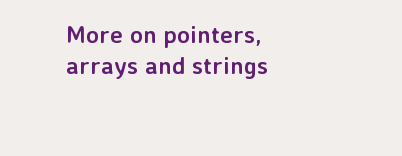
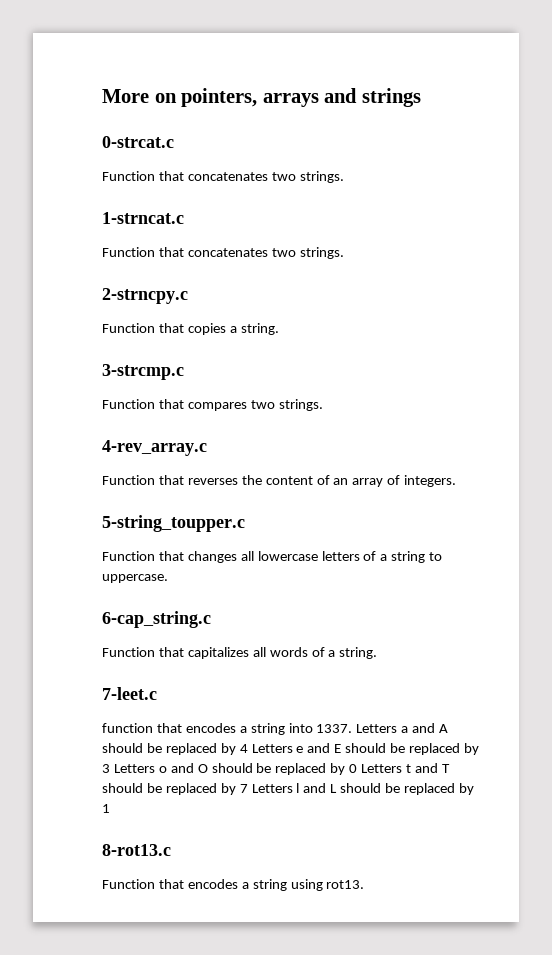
(268, 68) none -> [102,136,174,148] [102,171,344,183] [102,212,184,224] [102,247,344,259] [102,288,188,304] [102,323,279,335] [102,364,184,380] [102,399,323,411] [102,440,207,456] [102,475,457,487] [102,515,245,532] [102,551,443,563] [102,574,168,583] [102,611,211,628] [102,647,378,659] [102,687,157,700] [102,723,449,735] [102,743,479,755] [102,763,450,775] [102,783,474,795] [102,804,110,813] [102,844,171,856] [102,879,365,891] // 0-strcat.c // Function that concatenates two strings. // 1-strncat.c // Function that concatenates two strings. // 2-strncpy.c // Function that copies a string. // 3-strcmp.c // Function that compares two strings. // 4-rev_array.c // Function that reverses the content of an array of integers. // 5-string_toupper.c // Function that changes all lowercase letters of a string to uppercase. // 6-cap_string.c // Function that capitalizes all words of a string. // 7-leet.c // function that encodes a string into 1337. Letters a and A should be replaced by 4 Letters e and E should be replaced by 3 Letters o and O should be replaced by 0 Letters t and T should be replaced by 7 Letters l and L should be replaced by 1 // 8-rot13.c // Function that encodes a string using rot13.

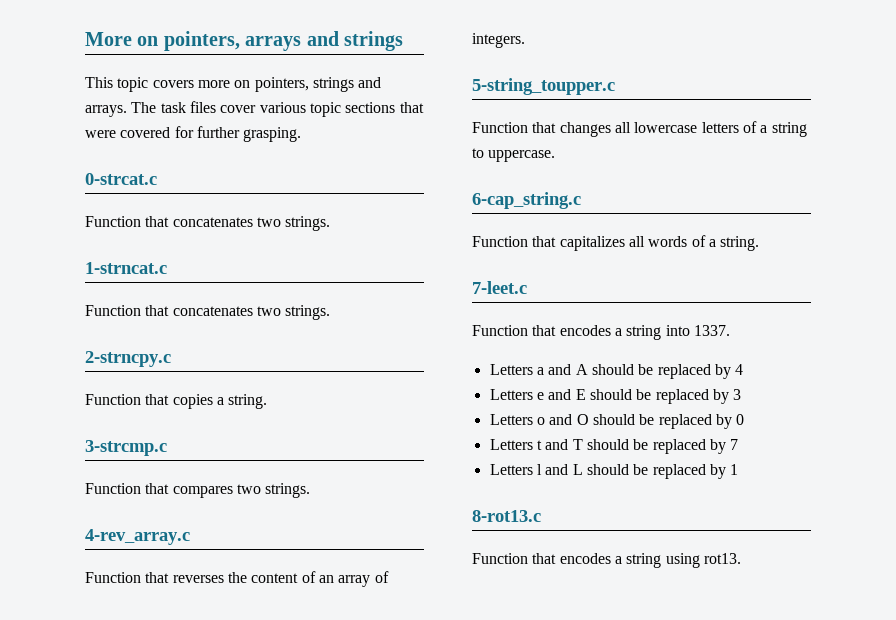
(421, 97) none -> [85,77,382,92] [85,101,424,117] [85,126,302,142] // This topic covers more on pointers, strings and arrays. The task files cover various topic sections that were covered for further grasping.
[102,723,153,733] function -> [472,325,528,336] Function
(353, 728) none -> (730, 330) //
(248, 748) none -> (744, 369) //
(110, 768) none -> (742, 394) //
(358, 768) none -> (745, 419) //
(248, 788) none -> (739, 444) //

